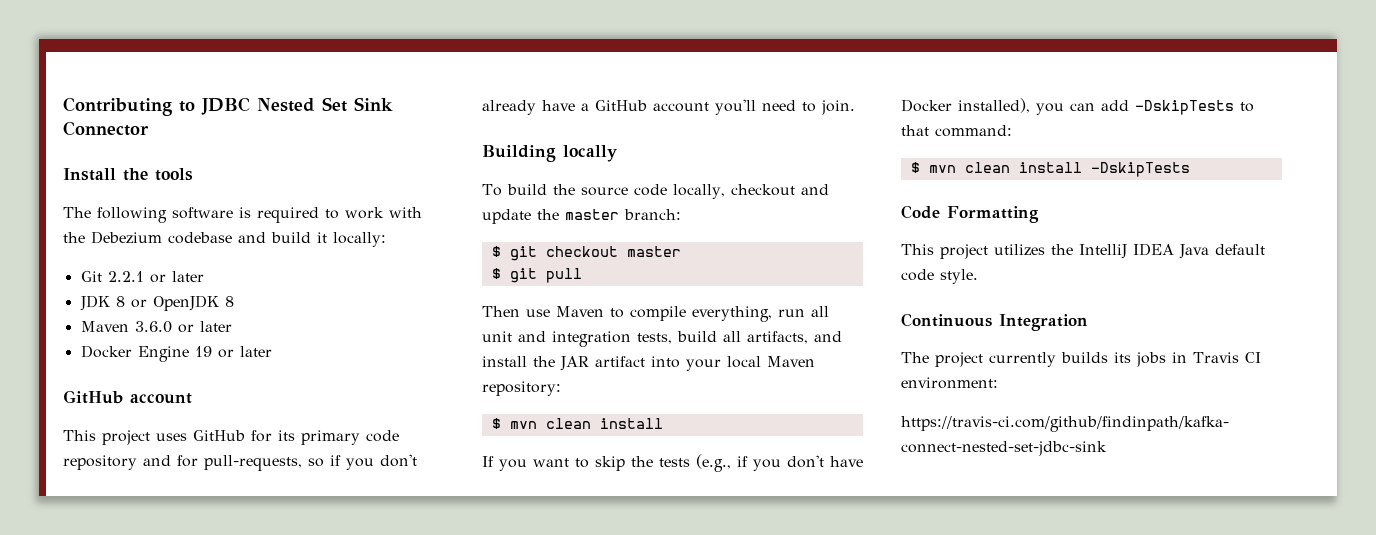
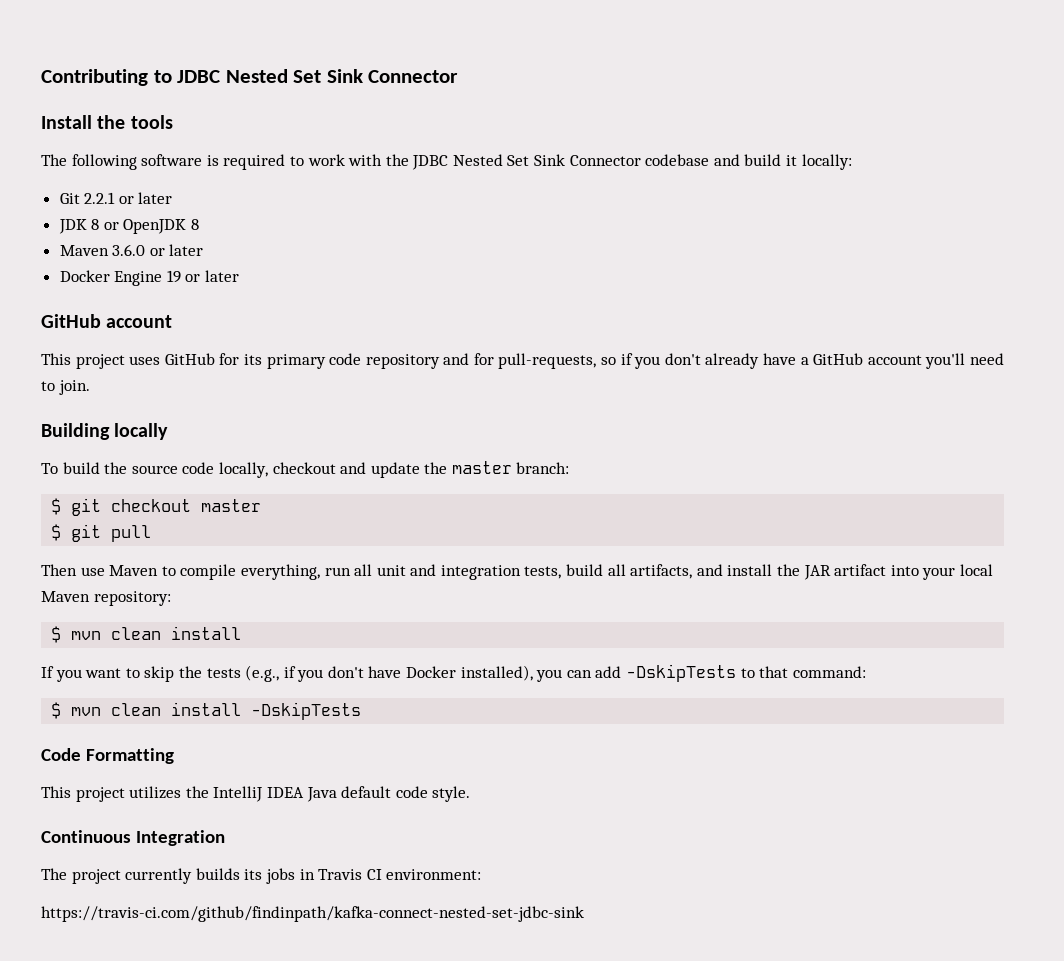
[91,231,162,244] Debezium -> [412,154,641,170] JDBC Nested Set Sink Connector

